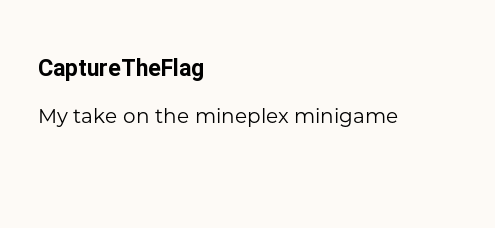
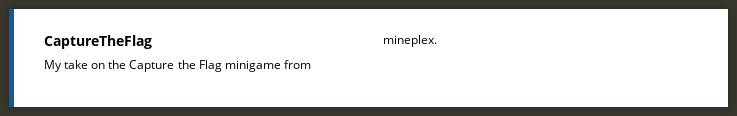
[194,108,398,127] mineplex minigame -> [129,60,311,72] [383,35,437,47] Capture the Flag minigame from mineplex.

